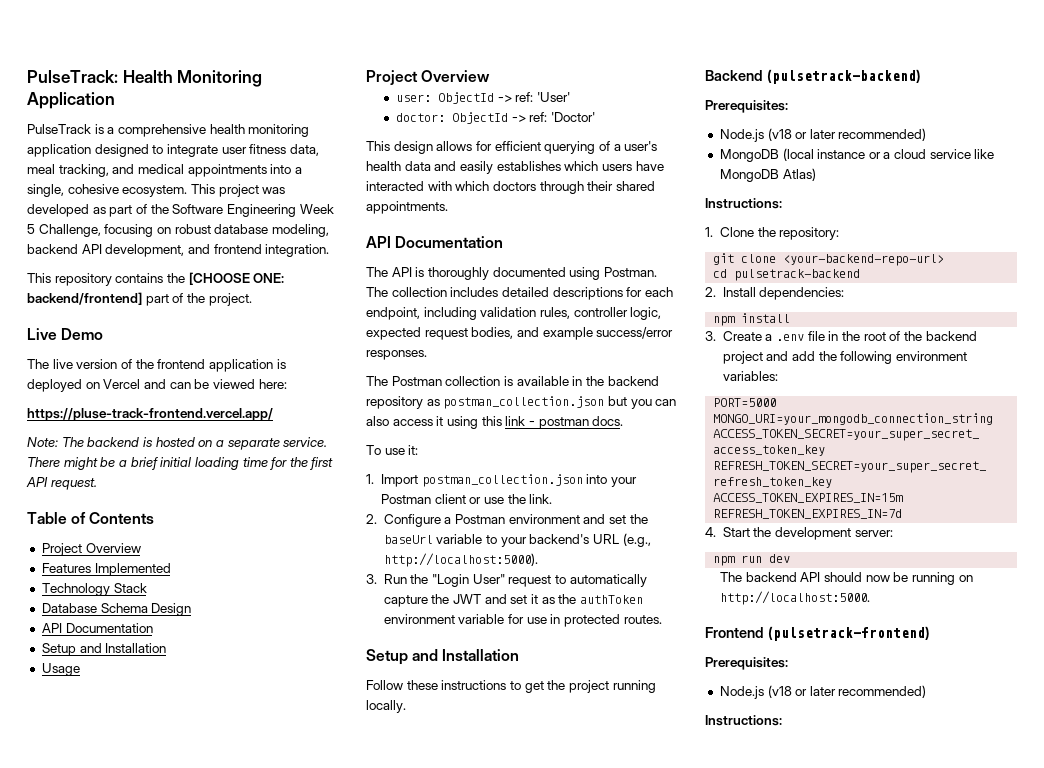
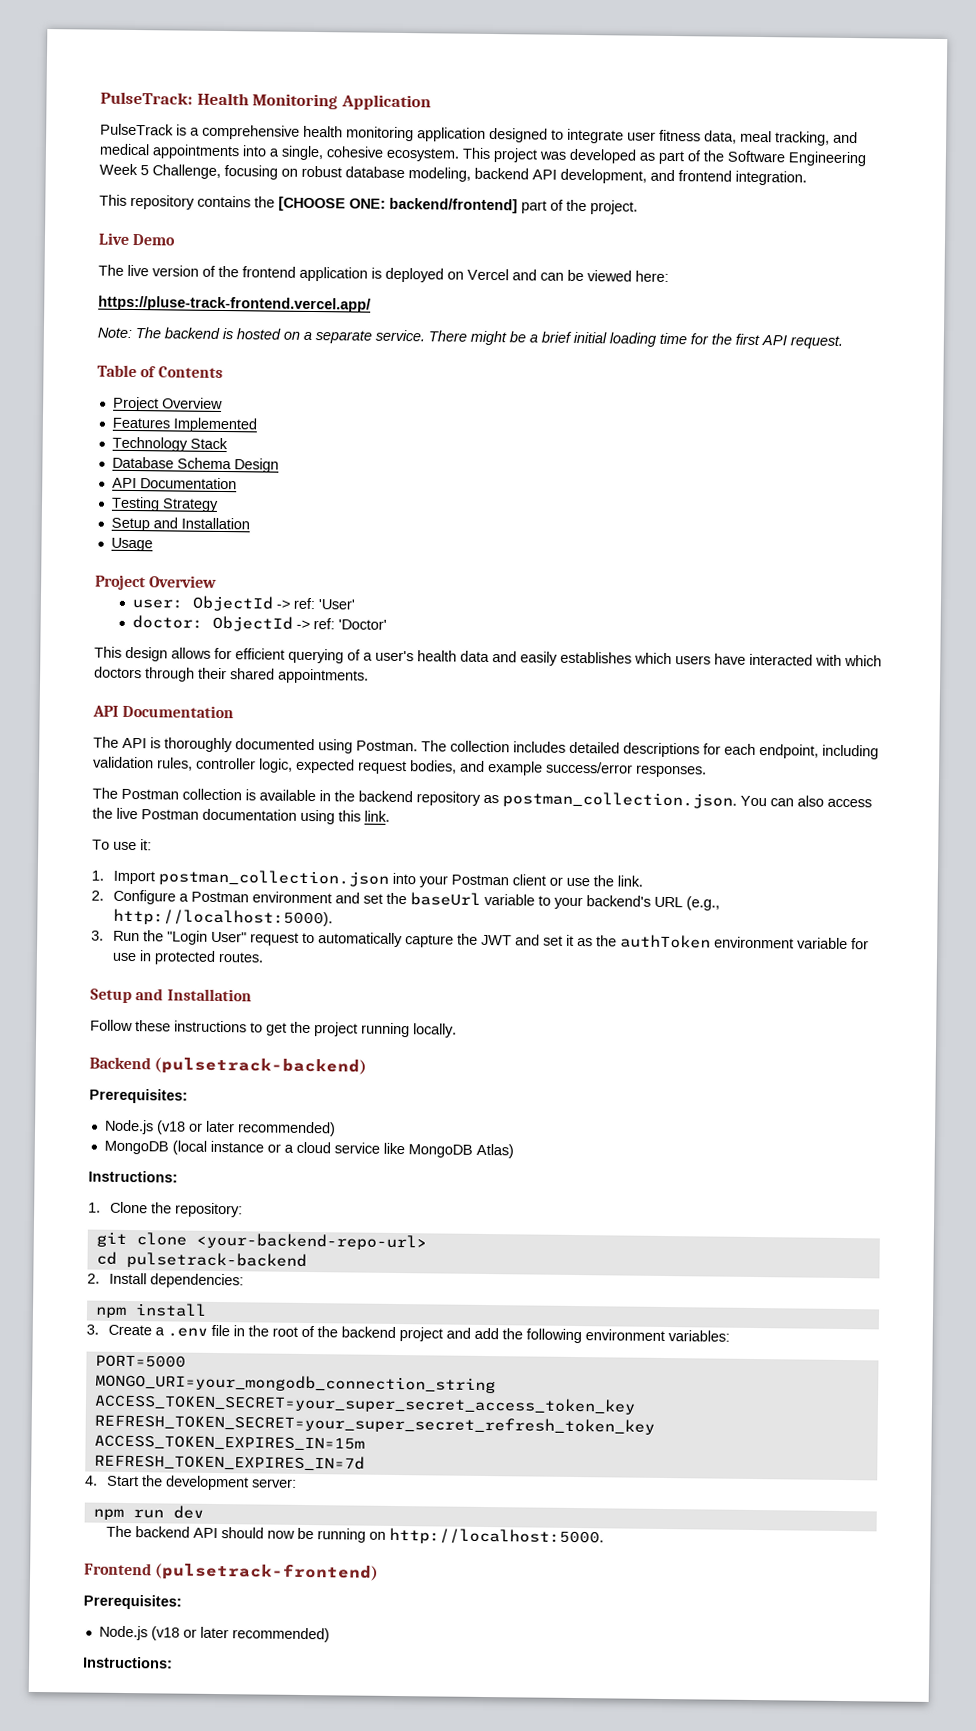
(153, 628) none -> [110,496,219,512] // Testing Strategy
[443,396,677,409] [366,416,624,429] postman_collection.json but you can also access it using this link - postman docs. -> [502,791,872,809] [92,807,390,825] postman_collection.json. You can also access the live Postman documentation using this link.

